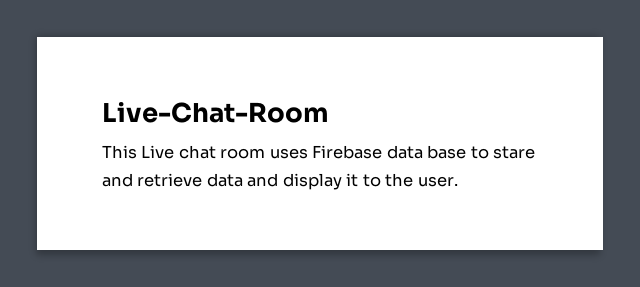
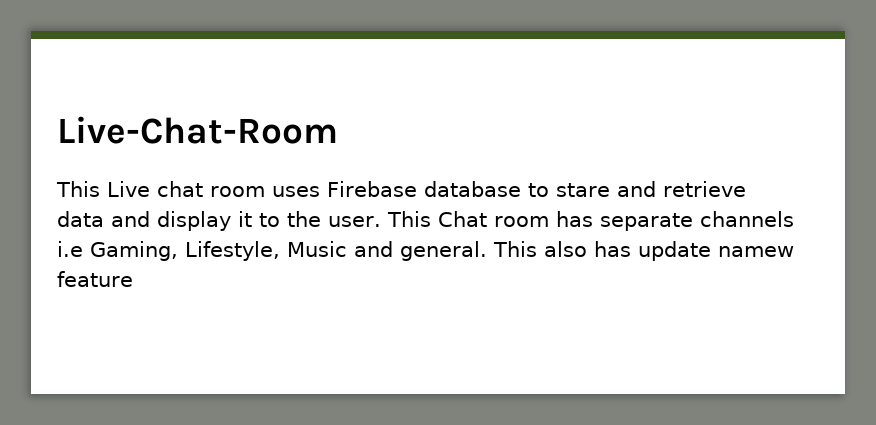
[386,145,467,159] data base -> [423,181,521,197] database
(458, 181) none -> [386,211,794,231] [57,241,794,261] [57,271,133,287] This Chat room has separate channels i.e Gaming, Lifestyle, Music and general. This also has update namew feature

